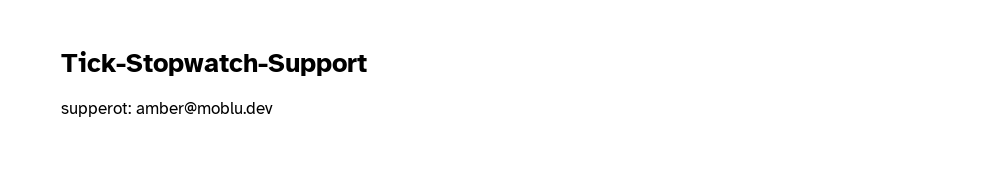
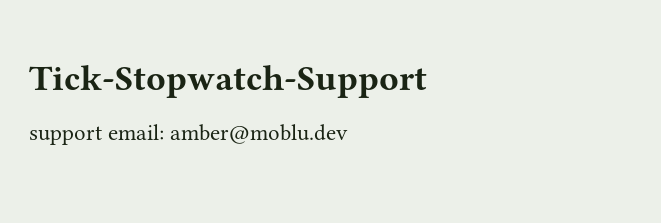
[61,103,131,117] supperot: -> [29,124,165,145] support email:

